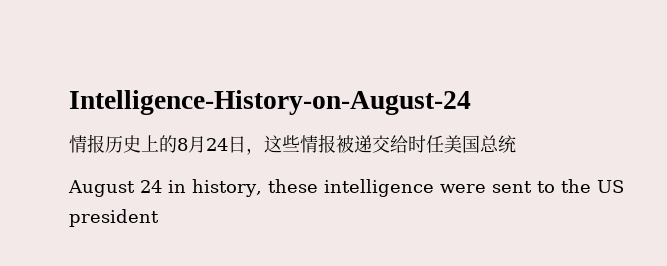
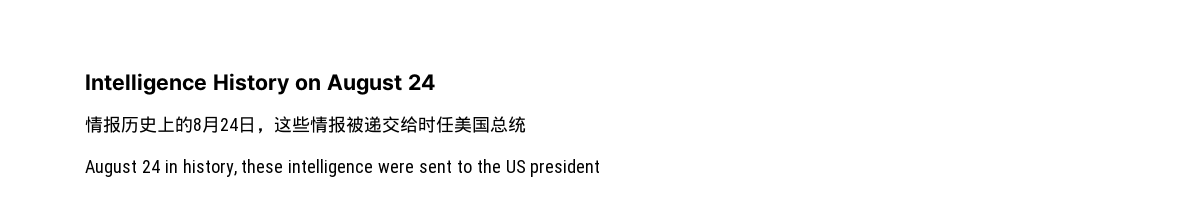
[69,90,471,115] Intelligence-History-on-August-24 -> [85,73,435,95] Intelligence History on August 24

